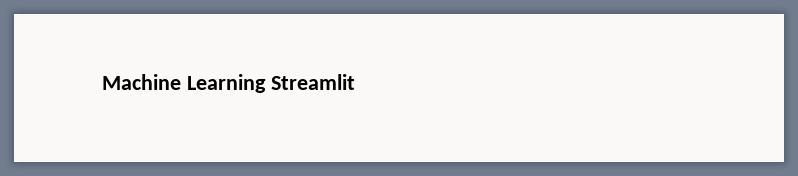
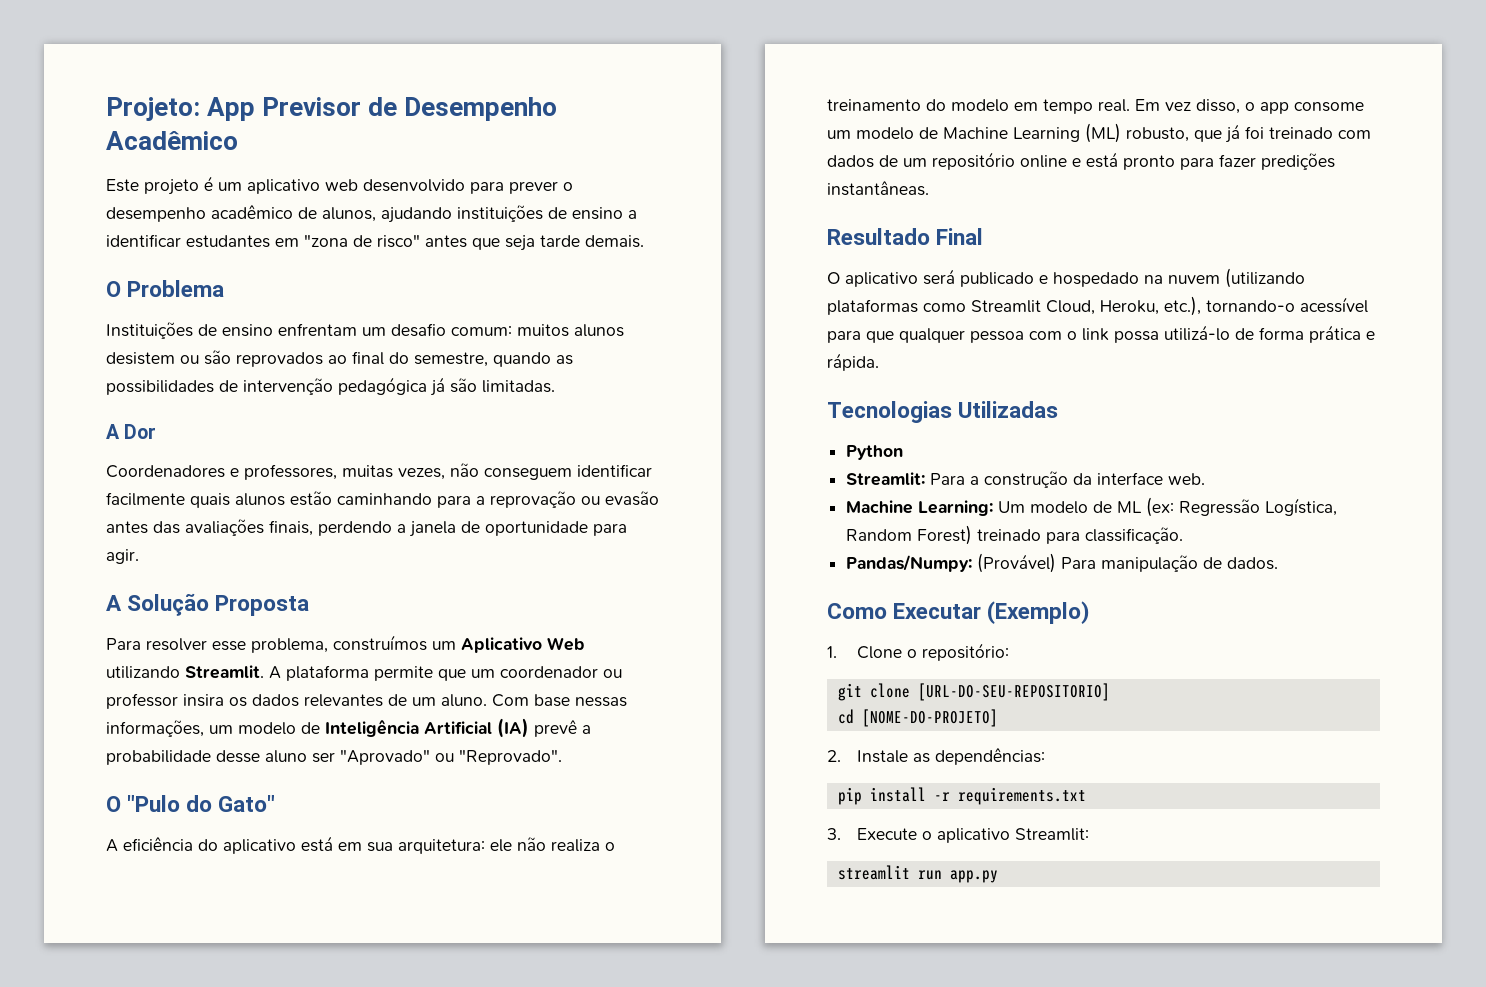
[102,74,355,93] Machine Learning Streamlit -> [106,97,558,121] [106,131,238,150] [106,176,573,195] [106,205,637,223] [106,234,644,251] [106,280,225,297] [106,322,624,339] [106,350,573,367] [106,377,555,396] [106,424,157,439] [106,463,652,480] [106,491,659,508] [106,519,627,537] [106,549,139,564] [106,593,310,616] [106,635,584,653] [106,665,622,681] [106,693,627,709] [106,718,591,738] [106,749,562,765] [106,795,276,812] [106,836,615,854] [827,99,1364,114] [827,123,1371,143] [827,152,1335,170] [827,181,929,196] [827,228,984,245] [827,268,1305,288] [827,296,1368,316] [827,325,1375,343] [827,353,879,371] [827,401,1059,423] [846,445,904,460] [846,471,1206,488] [846,497,1338,517] [846,525,1184,545] [846,553,1279,573] [827,601,1090,624] [827,643,1009,661] [837,683,1110,701] [837,709,998,727] [827,748,1045,765] [837,787,1086,805] [827,828,1089,843] [837,865,998,883] Projeto: App Previsor de Desempenho Acadêmico // Este projeto é um aplicativo web desenvolvido para prever o desempenho acadêmico de alunos, ajudando instituições de ensino a identificar estudantes em "zona de risco" antes que seja tarde demais. // O Problema // Instituições de ensino enfrentam um desafio comum: muitos alunos desistem ou são reprovados ao final do semestre, quando as possibilidades de intervenção pedagógica já são limitadas. // A Dor // Coordenadores e professores, muitas vezes, não conseguem identificar facilmente quais alunos estão caminhando para a reprovação ou evasão antes das avaliações finais, perdendo a janela de oportunidade para agir. // A Solução Proposta // Para resolver esse problema, construímos um Aplicativo Web utilizando Streamlit. A plataforma permite que um coordenador ou professor insira os dados relevantes de um aluno. Com base nessas informações, um modelo de Inteligência Artificial (IA) prevê a probabilidade desse aluno ser "Aprovado" ou "Reprovado". // O "Pulo do Gato" // A eficiência do aplicativo está em sua arquitetura: ele não realiza o treinamento do modelo em tempo real. Em vez disso, o app consome um modelo de Machine Learning (ML) robusto, que já foi treinado com dados de um repositório online e está pronto para fazer predições instantâneas. // Resultado Final // O aplicativo será publicado e hospedado na nuvem (utilizando plataformas como Streamlit Cloud, Heroku, etc.), tornando-o acessível para que qualquer pessoa com o link possa utilizá-lo de forma prática e rápida. // Tecnologias Utilizadas // Python // Streamlit: Para a construção da interface web. // Machine Learning: Um modelo de ML (ex: Regressão Logística, Random Forest) treinado para classificação. // Pandas/Numpy: (Provável) Para manipulação de dados. // Como Executar (Exemplo) // 1. Clone o repositório: // git clone [URL-DO-SEU-REPOSITORIO] // cd [NOME-DO-PROJETO] // 2. Instale as dependências: // pip install -r requirements.txt // 3. Execute o aplicativo Streamlit: // streamlit run app.py

